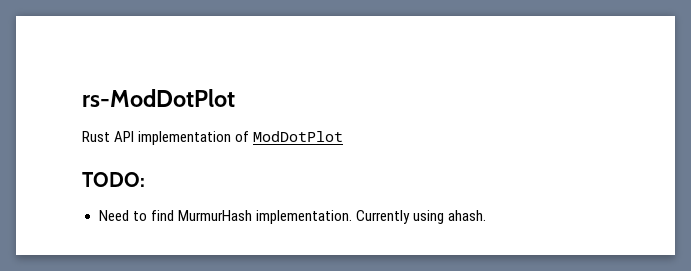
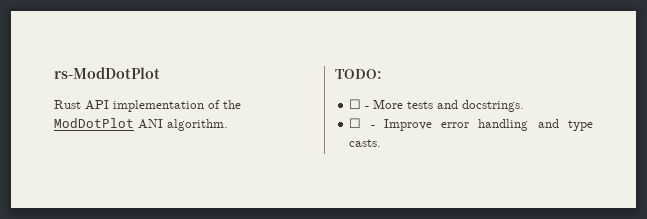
(250, 136) none -> [223,100,241,109] the
(344, 136) none -> [138,119,228,131] ANI algorithm.
[98,210,486,224] Need to find MurmurHash implementation. Currently using ahash. -> [349,99,525,112] [349,118,593,131] [349,139,382,147] ☐ - More tests and docstrings. // ☐ - Improve error handling and type casts.

